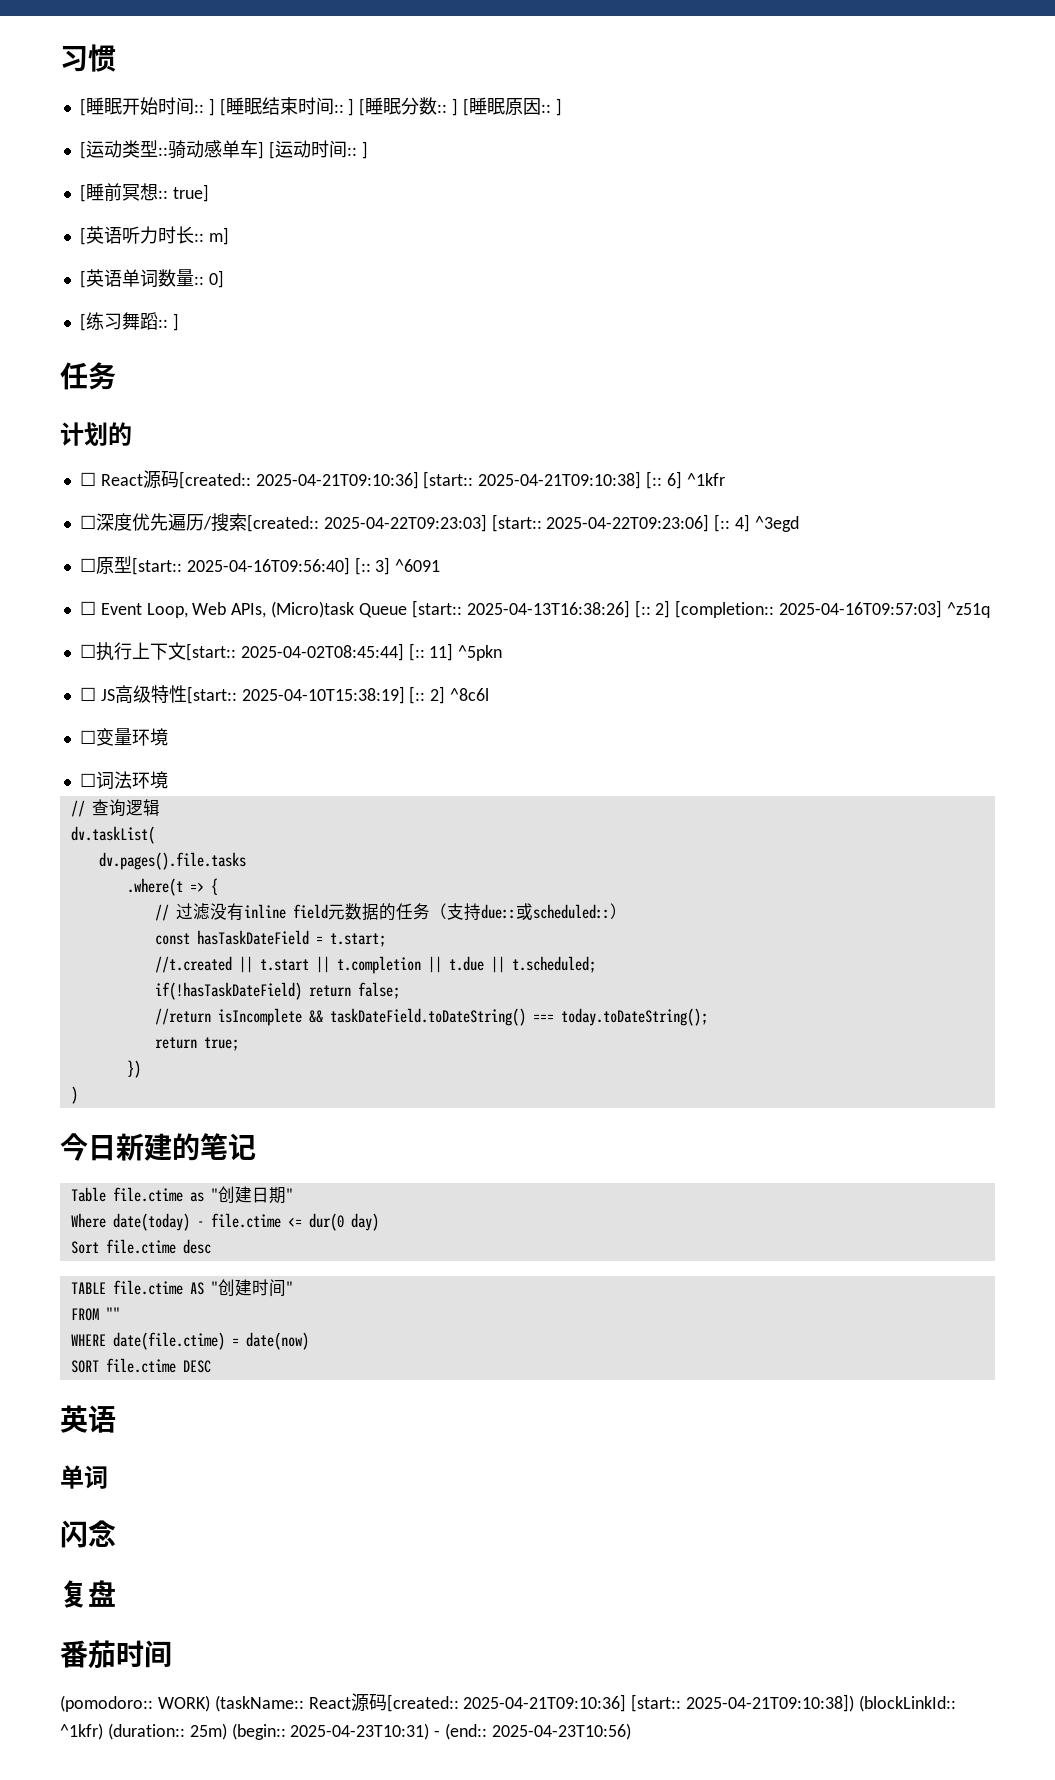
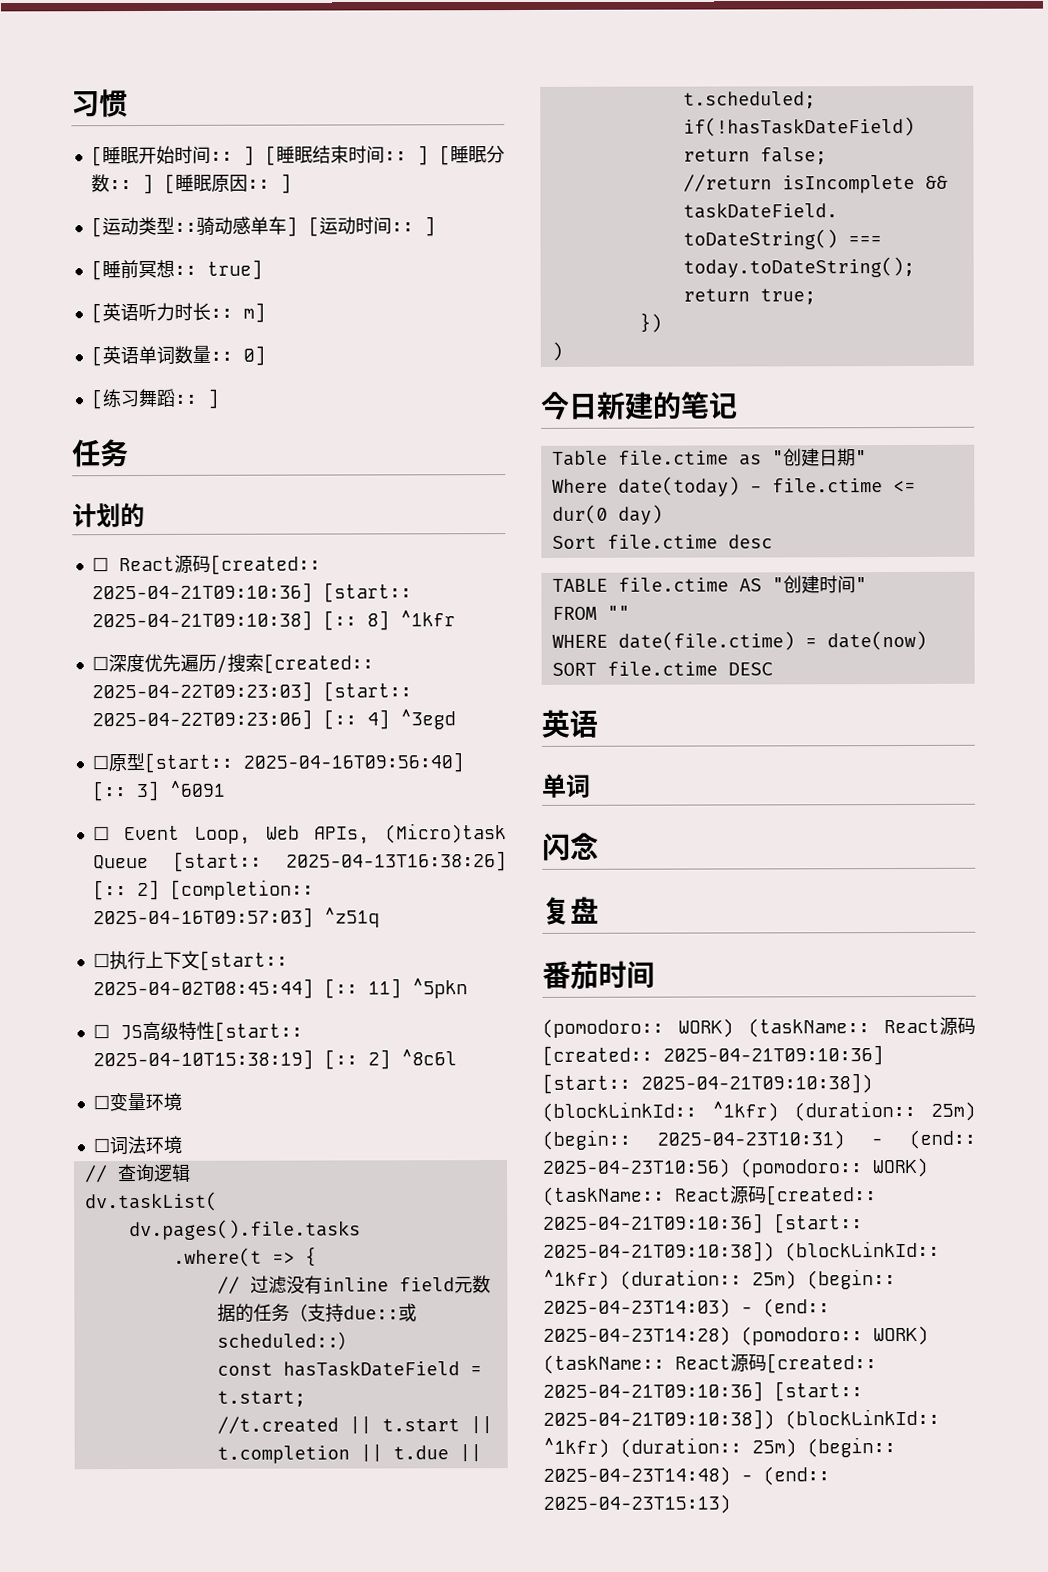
[666,471,682,489] 6] -> [366,610,390,631] 8]
(632, 1731) none -> [740,1157,929,1178] [543,1185,877,1206] [543,1213,863,1234] [543,1240,940,1262] [543,1269,896,1290] [543,1298,830,1318] [543,1325,929,1346] [543,1353,877,1374] [543,1381,863,1402] [543,1408,940,1430] [543,1437,896,1458] [543,1466,830,1486] [543,1494,731,1514] (pomodoro:: WORK) (taskName:: React源码[created:: 2025-04-21T09:10:36] [start:: 2025-04-21T09:10:38]) (blockLinkId:: ^1kfr) (duration:: 25m) (begin:: 2025-04-23T14:03) - (end:: 2025-04-23T14:28) (pomodoro:: WORK) (taskName:: React源码[created:: 2025-04-21T09:10:36] [start:: 2025-04-21T09:10:38]) (blockLinkId:: ^1kfr) (duration:: 25m) (begin:: 2025-04-23T14:48) - (end:: 2025-04-23T15:13)

